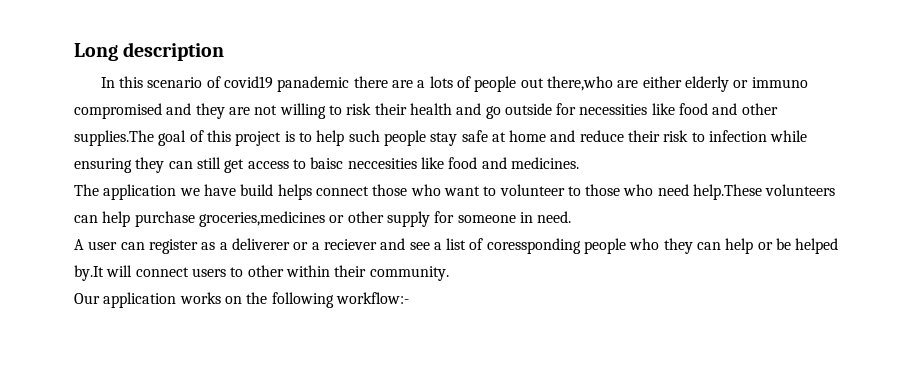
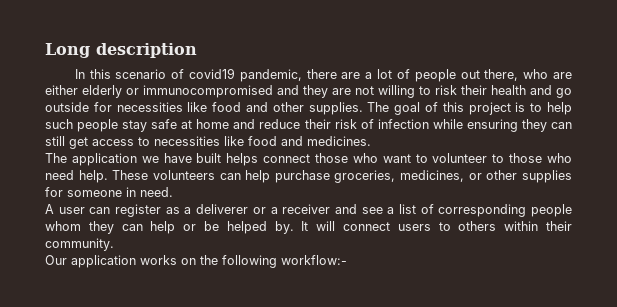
[277,76,350,92] panademic -> [239,69,302,82] pandemic,
[429,76,453,88] lots -> [377,69,393,79] lot
[546,76,613,91] there,who -> [484,69,549,81] there, who
[751,77,808,88] [74,103,162,119] immuno compromised -> [143,85,273,98] immunocompromised
[74,130,154,146] supplies.The -> [308,102,390,115] supplies. The
[691,132,705,142] to -> [360,119,374,129] of
[310,157,417,169] baisc neccesities -> [154,136,220,146] necessities
[240,184,274,196] build -> [196,153,222,163] built
[693,184,763,200] help.These -> [78,170,149,183] help. These
[198,211,325,227] groceries,medicines -> [334,170,465,183] groceries, medicines,
[386,211,430,227] supply -> [522,170,572,183] supplies
[323,239,377,250] reciever -> [282,204,331,214] receiver
[486,238,660,254] coressponding people who -> [438,204,572,217] [45,221,81,231] corresponding people whom
[74,265,104,281] by.It -> [274,221,309,234] by. It
[247,265,284,277] other -> [458,221,497,231] others

